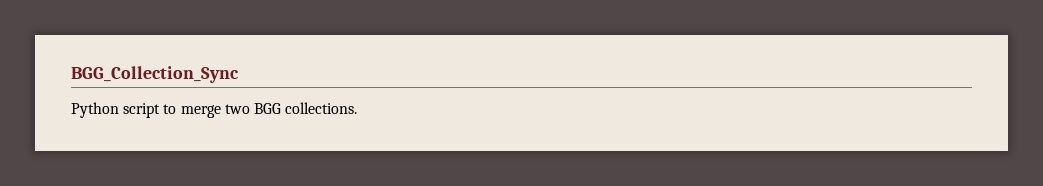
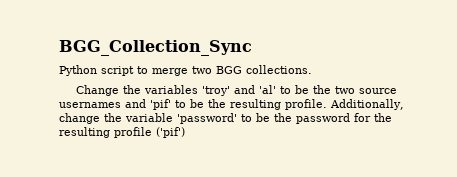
(358, 108) none -> [76,85,398,96] [59,99,404,110] [59,113,392,124] [59,127,185,138] // Change the variables 'troy' and 'al' to be the two source usernames and 'pif' to be the resulting profile. Additionally, change the variable 'password' to be the password for the resulting profile ('pif')

